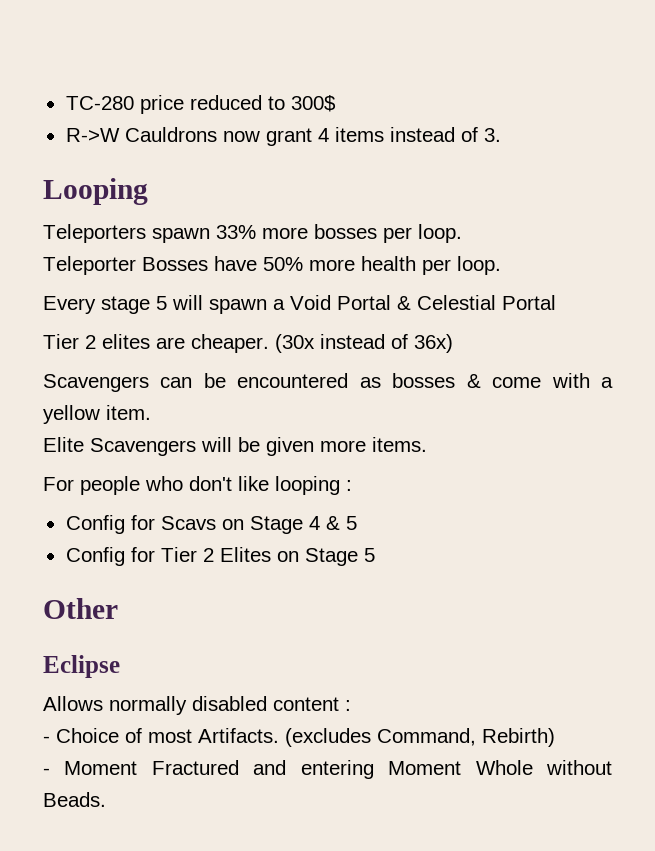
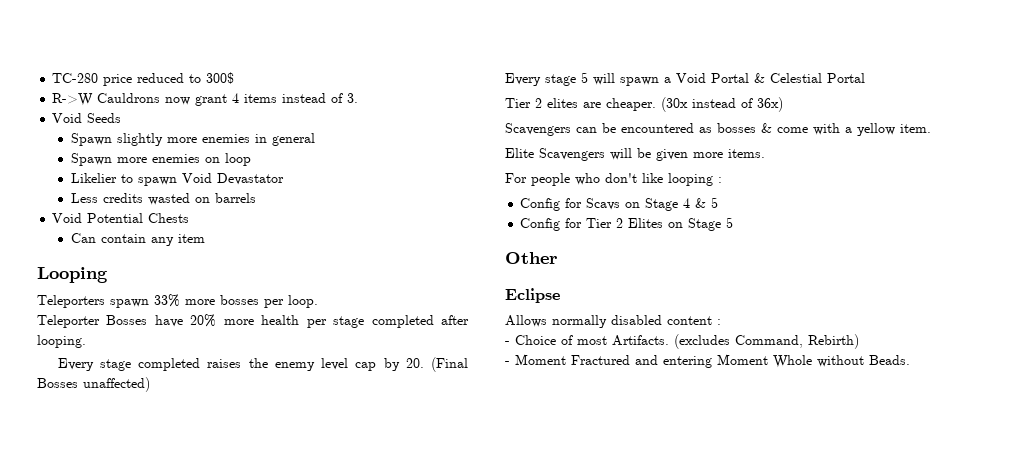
(501, 135) none -> [52,113,122,123] [70,133,315,146] [70,153,251,166] [70,173,284,186] [70,193,256,205] [52,213,190,223] [70,233,205,246] // Void Seeds // Spawn slightly more enemies in general // Spawn more enemies on loop // Likelier to spawn Void Devastator // Less credits wasted on barrels // Void Potential Chests // Can contain any item
[263,257,303,271] 50% -> [190,314,217,327] 20%
[457,256,501,275] loop. -> [333,315,470,328] [37,335,86,348] [57,357,468,372] [37,377,150,392] stage completed after looping. // Every stage completed raises the enemy level cap by 20. (Final Bosses unaffected)

